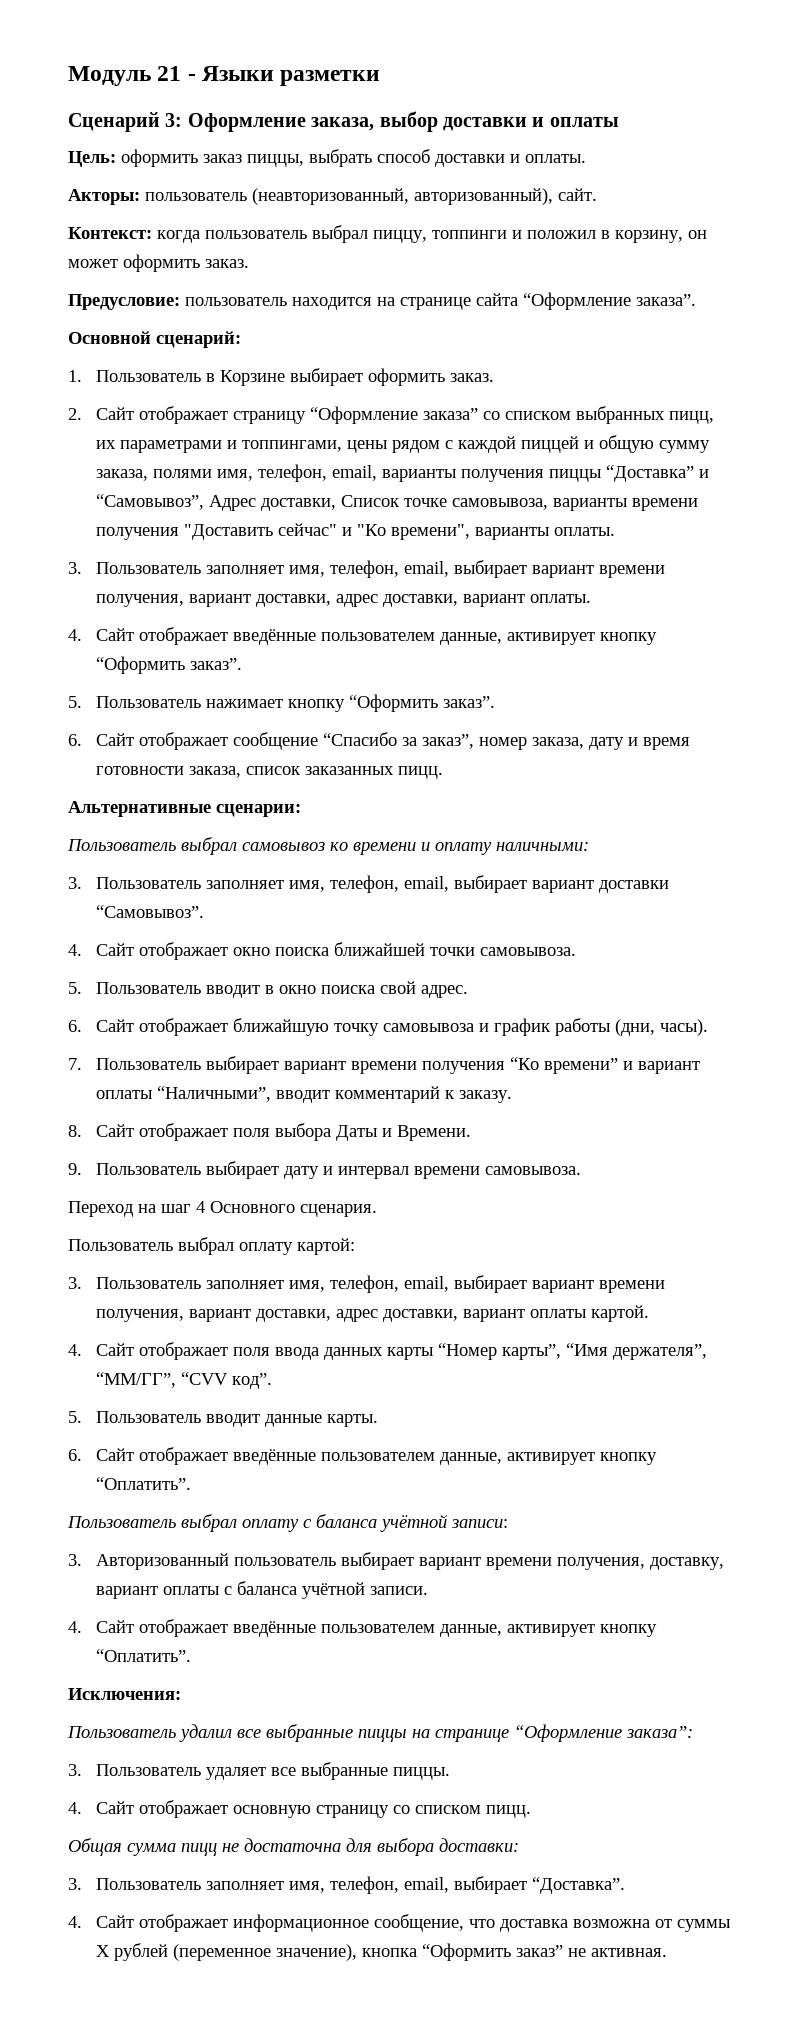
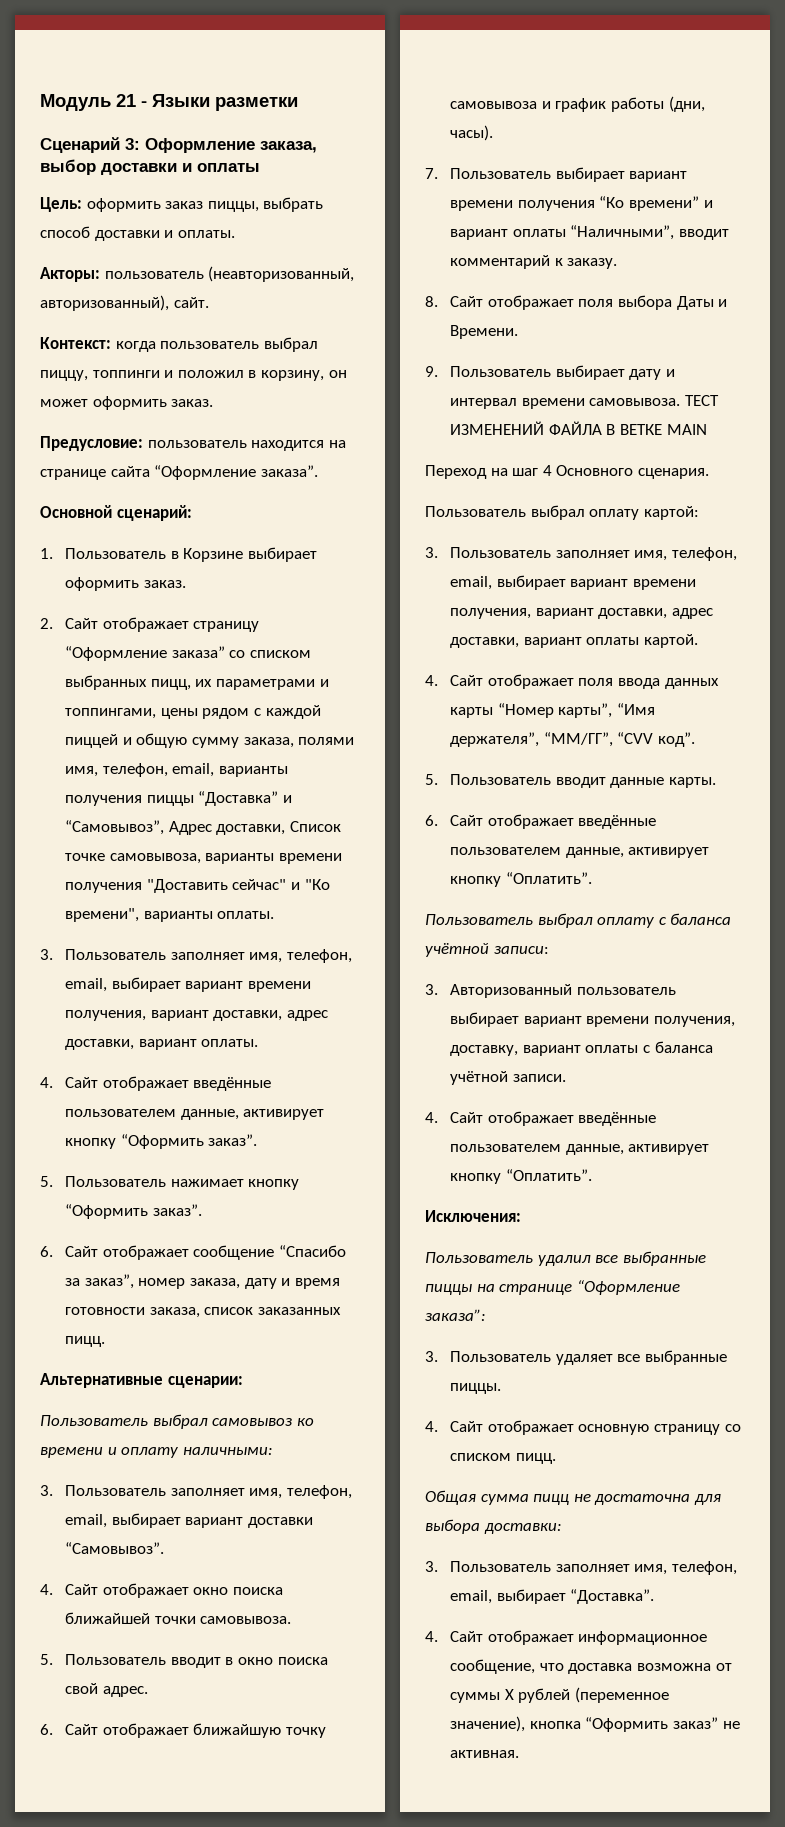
(581, 1170) none -> [685,395,720,406] [450,421,707,435] ТЕСТ ИЗМЕНЕНИЙ ФАЙЛА В ВЕТКЕ MAIN

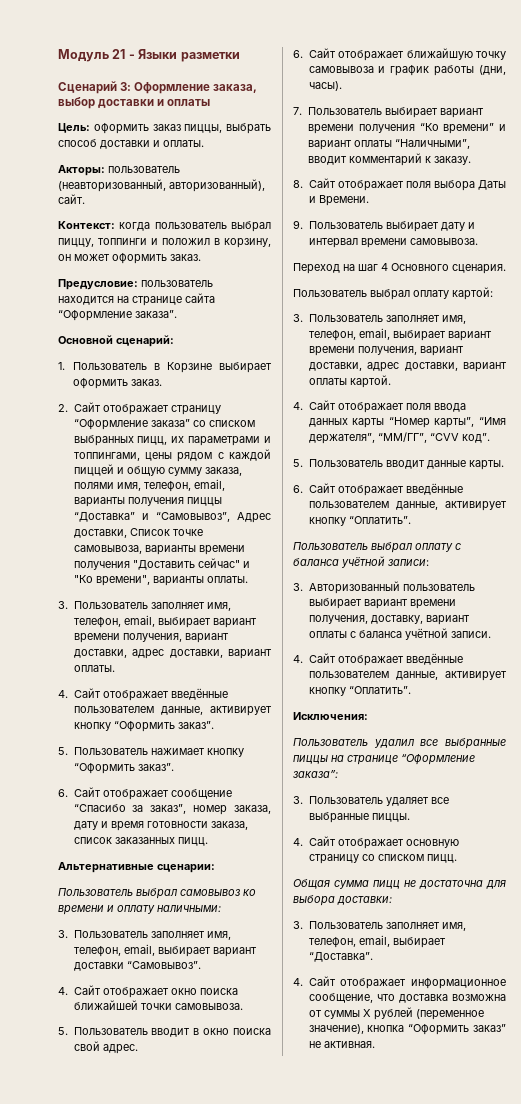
[685,395,720,406] [450,421,707,435] ТЕСТ ИЗМЕНЕНИЙ ФАЙЛА В ВЕТКЕ MAIN -> (478, 241) none

